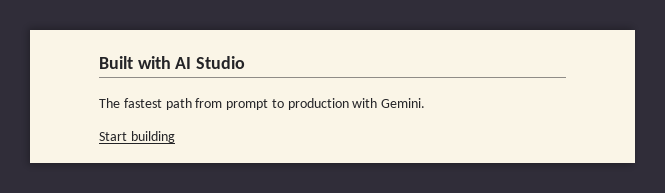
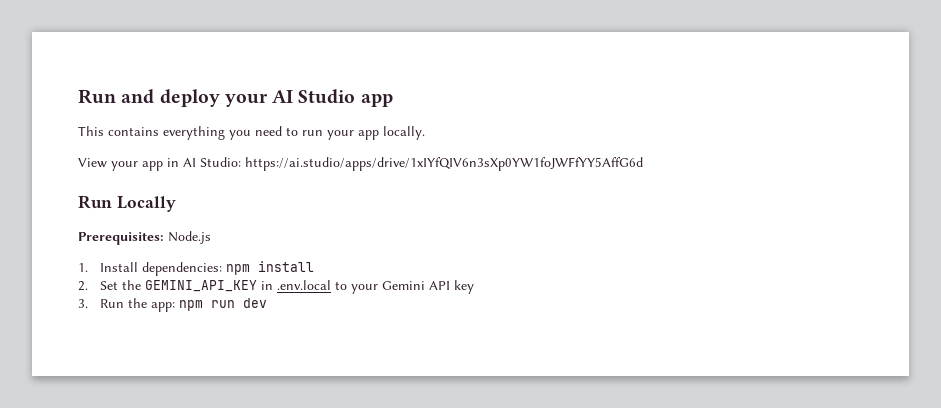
[99,56,246,69] [99,98,426,110] [99,131,175,143] Built with AI Studio // The fastest path from prompt to production with Gemini. // Start building -> [78,89,393,107] [78,126,425,140] [78,157,643,171] [78,195,176,212] [78,231,211,245] [78,261,314,276] [78,280,474,294] [78,298,267,312] Run and deploy your AI Studio app // This contains everything you need to run your app locally. // View your app in AI Studio: https://ai.studio/apps/drive/1xIYfQIV6n3sXp0YW1foJWFfYY5AffG6d // Run Locally // Prerequisites: Node.js // 1. Install dependencies: npm install // 2. Set the GEMINI_API_KEY in .env.local to your Gemini API key // 3. Run the app: npm run dev

